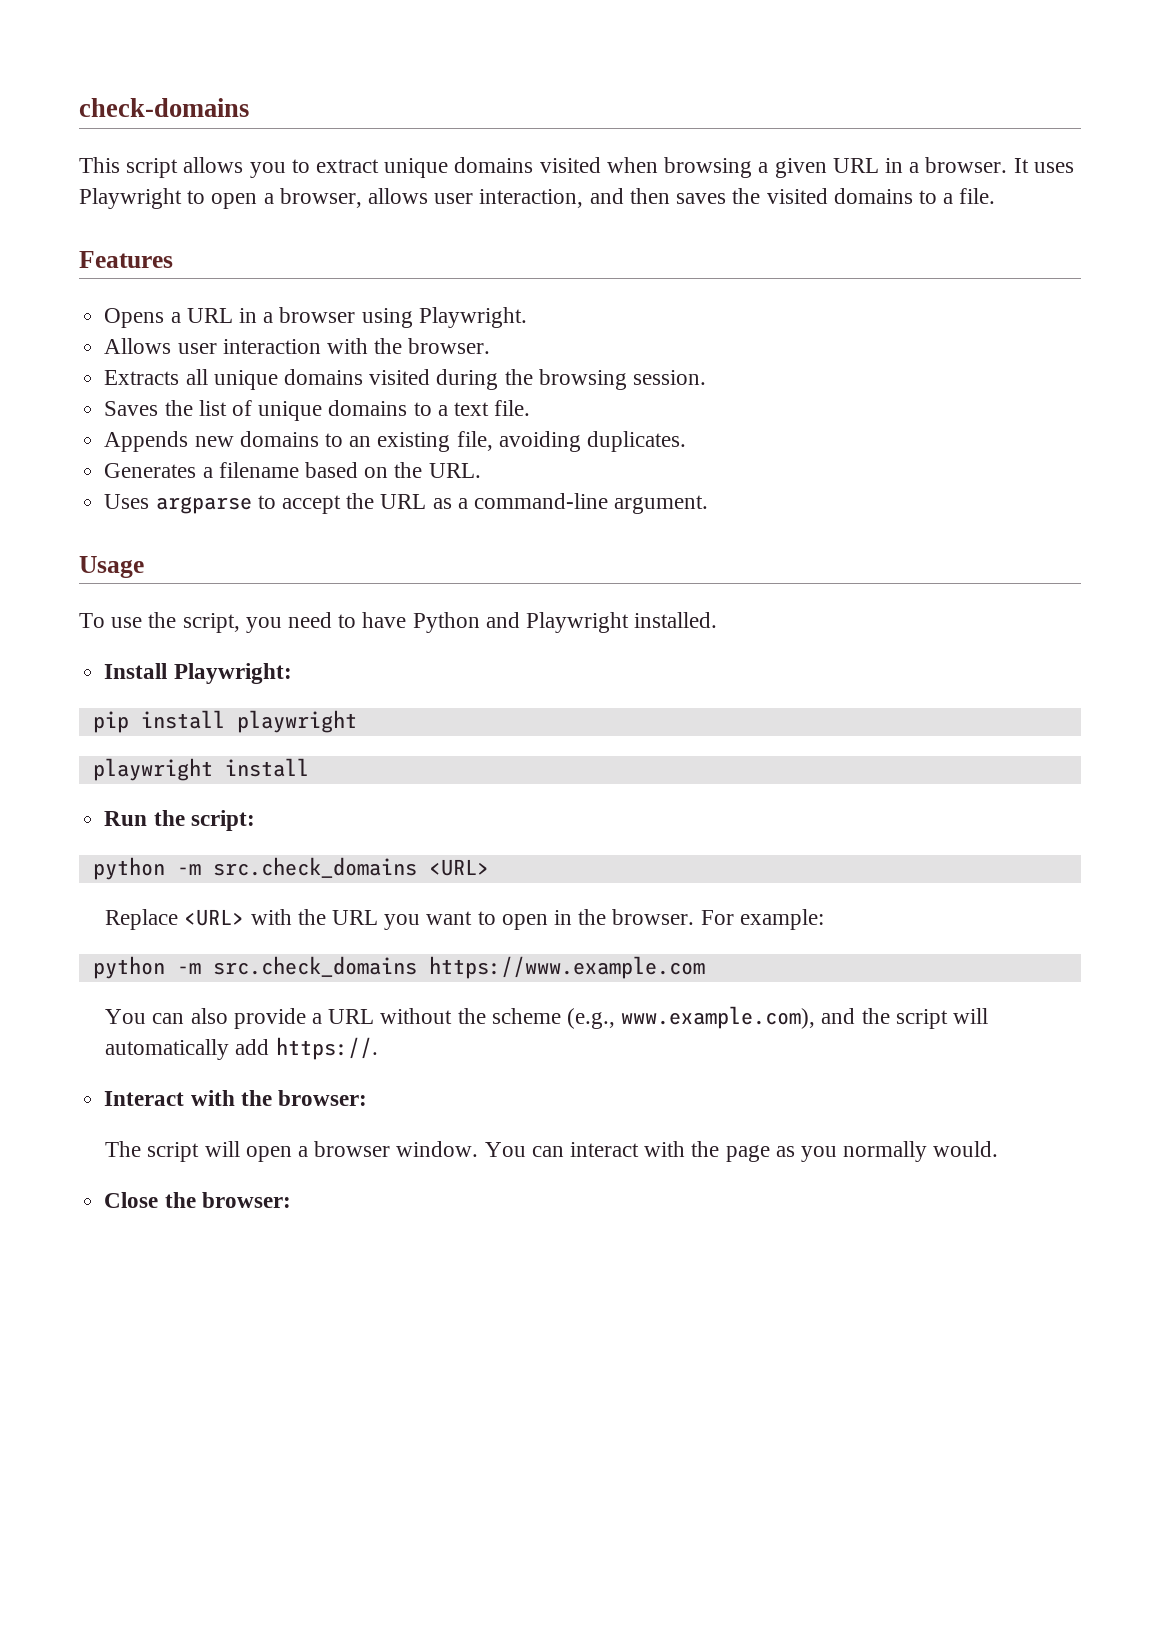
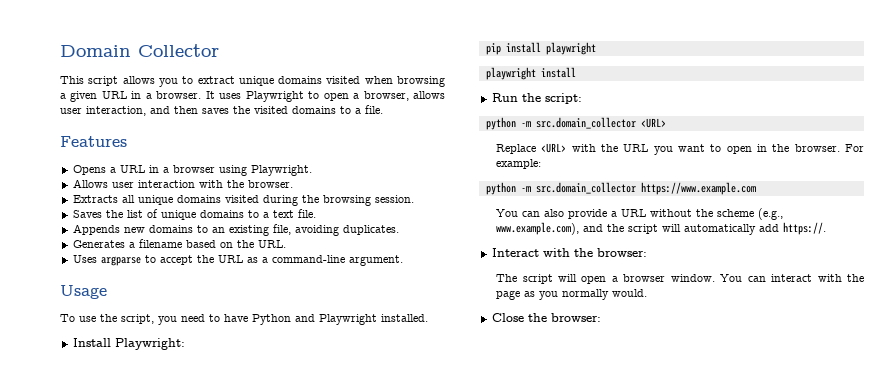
[79,98,249,117] check-domains -> [60,44,219,57] Domain Collector
[212,857,417,878] src.check_domains -> [535,117,636,129] src.domain_collector
[212,956,417,977] src.check_domains -> [535,182,636,194] src.domain_collector

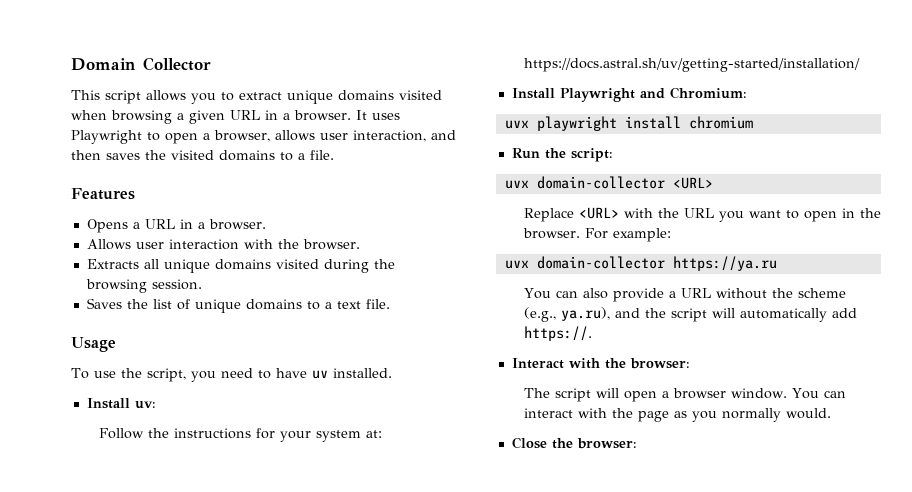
[172,165,312,176] browser using Playwright. -> [208,219,266,230] browser.
[72,224,399,236] [72,239,286,248] [72,255,403,266] // Appends new domains to an existing file, avoiding duplicates. // Generates a filename based on the URL. // Uses argparse to accept the URL as a command-line argument. -> (390, 304) none
[252,314,377,325] Python and Playwright -> [311,370,328,379] uv
[114,338,185,350] [485,42,596,55] Playwright: // pip install playwright // -> [134,401,156,409] [98,428,382,442] [523,58,860,72] [511,87,747,102] [504,120,529,129] uv: // Follow the instructions for your system at: https://docs.astral.sh/uv/getting-started/installation/ // Install Playwright and Chromium: // uvx
(576, 72) none -> [688,116,753,129] chromium
[485,117,636,130] python -m src.domain_collector -> [504,176,665,189] uvx domain-collector
[485,182,756,195] python -m src.domain_collector https://www.example.com -> [504,256,777,271] uvx domain-collector https://ya.ru
[496,222,580,235] www.example.com), -> [560,307,610,321] ya.ru),

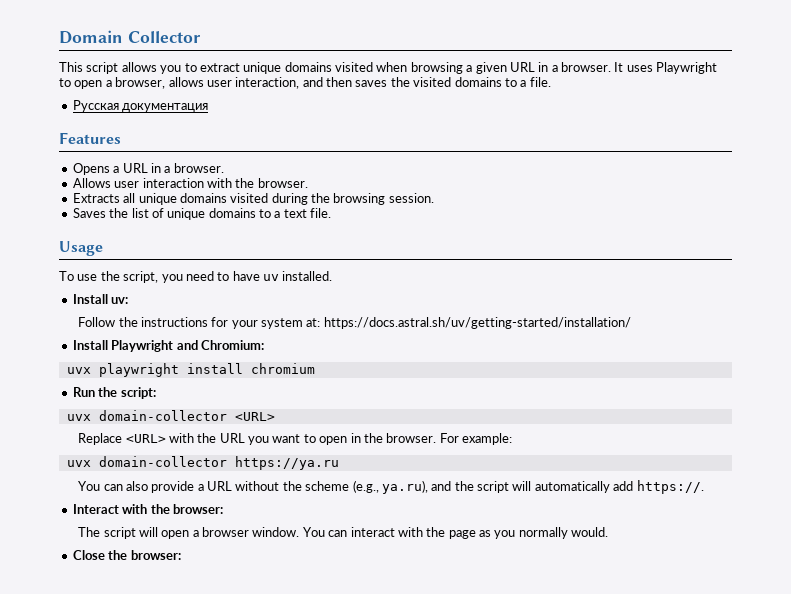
(334, 155) none -> [72,100,209,112] // Русская документация

